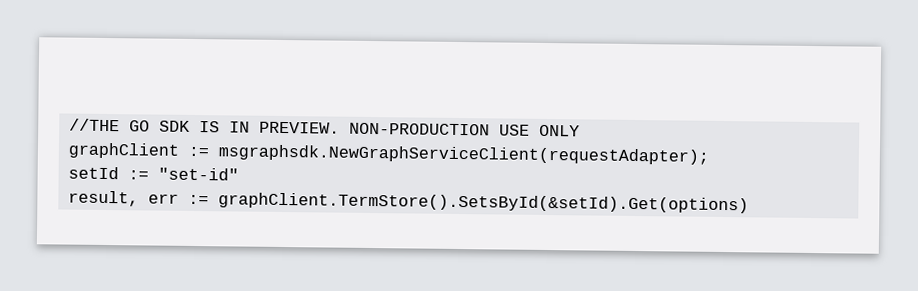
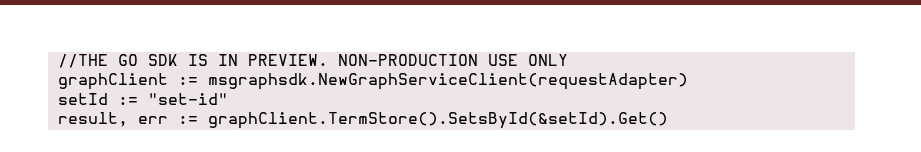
[217,144,709,165] msgraphsdk.NewGraphServiceClient(requestAdapter); -> [207,73,688,90] msgraphsdk.NewGraphServiceClient(requestAdapter)
[217,192,749,214] graphClient.TermStore().SetsById(&setId).Get(options) -> [207,112,668,129] graphClient.TermStore().SetsById(&setId).Get()

